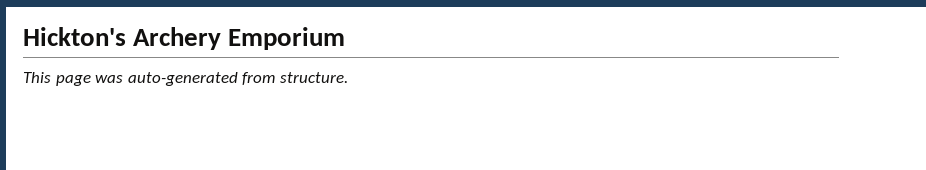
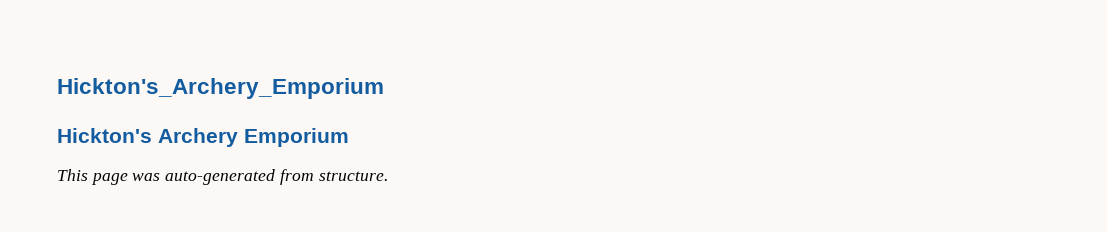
(23, 36) none -> [57,78,384,99] Hickton's_Archery_Emporium //

